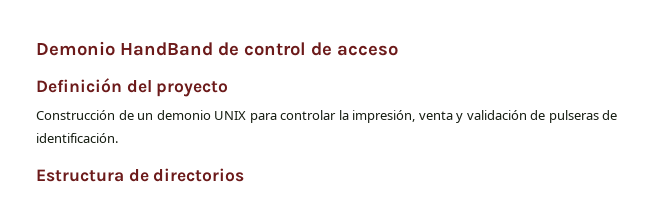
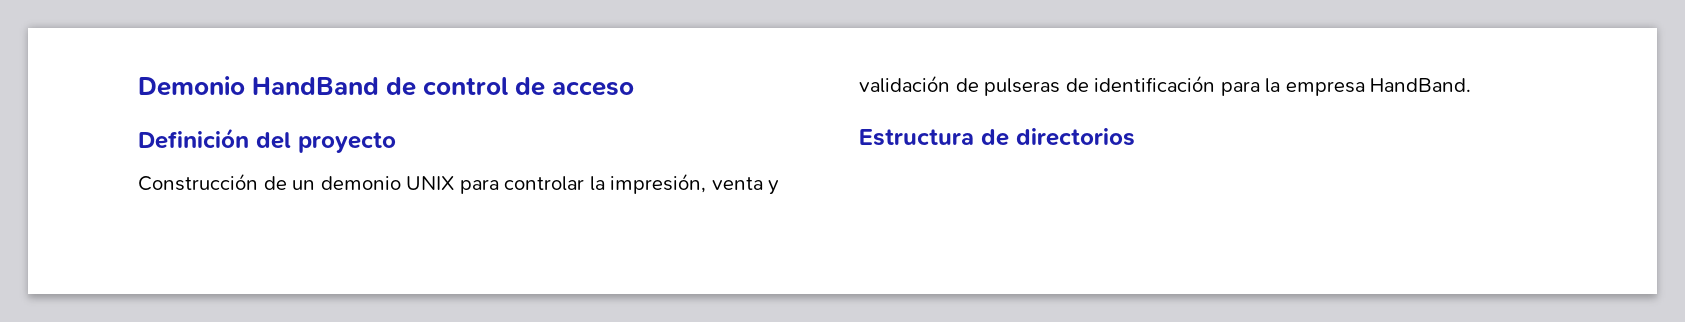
[36,133,118,143] identificación. -> [1094,75,1472,96] identificación para la empresa HandBand.

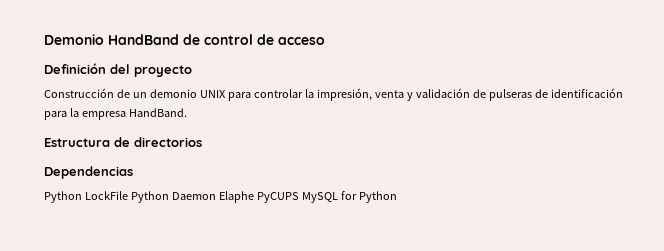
(1135, 137) none -> [44,166,133,179] [44,191,397,203] // Dependencias // Python LockFile Python Daemon Elaphe PyCUPS MySQL for Python

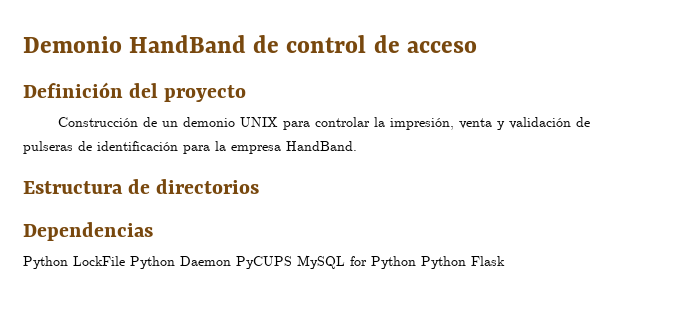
[218,191,254,203] Elaphe -> (231, 261) none
(397, 197) none -> [421,256,505,269] Python Flask

